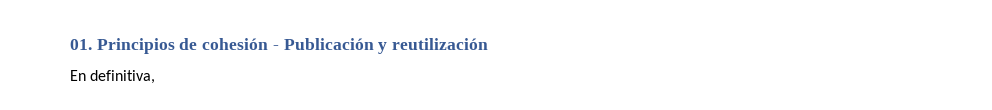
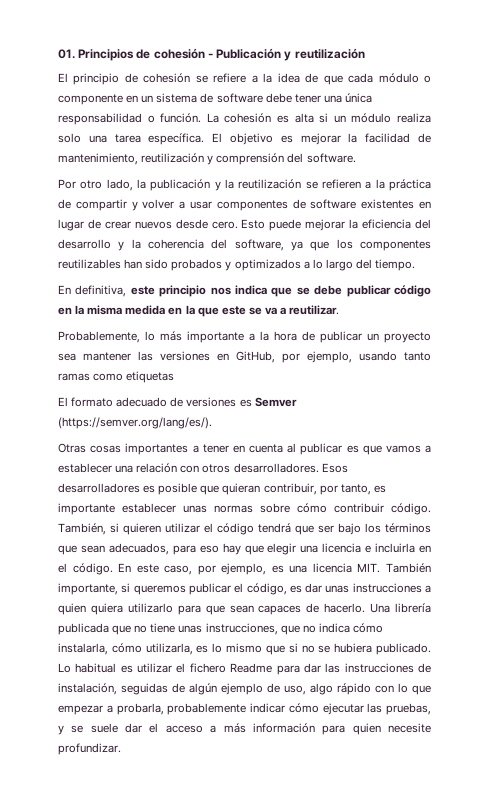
[70,70,156,84] En definitiva, -> [58,73,431,85] [58,93,372,105] [58,113,432,125] [58,133,432,145] [58,153,356,165] [58,179,431,191] [58,199,432,211] [58,219,432,231] [58,239,431,251] [58,259,416,271] [58,285,431,297] [58,305,340,317] [58,331,431,343] [58,351,431,363] [58,371,175,383] [58,397,297,407] [58,417,212,429] [58,443,431,455] [58,463,348,473] [58,483,386,495] [58,503,431,515] [58,523,431,535] [58,543,431,555] [58,563,431,575] [58,583,432,595] [58,603,431,615] [58,623,383,635] [58,643,431,655] [58,663,432,675] [58,683,431,695] [58,703,431,715] [58,723,432,735] [58,743,121,755] El principio de cohesión se refiere a la idea de que cada módulo o componente en un sistema de software debe tener una única responsabilidad o función. La cohesión es alta si un módulo realiza solo una tarea específica. El objetivo es mejorar la facilidad de mantenimiento, reutilización y comprensión del software. // Por otro lado, la publicación y la reutilización se refieren a la práctica de compartir y volver a usar componentes de software existentes en lugar de crear nuevos desde cero. Esto puede mejorar la eficiencia del desarrollo y la coherencia del software, ya que los componentes reutilizables han sido probados y optimizados a lo largo del tiempo. // En definitiva, este principio nos indica que se debe publicar código en la misma medida en la que este se va a reutilizar. // Probablemente, lo más importante a la hora de publicar un proyecto sea mantener las versiones en GitHub, por ejemplo, usando tanto ramas como etiquetas // El formato adecuado de versiones es Semver (https://semver.org/lang/es/). // Otras cosas importantes a tener en cuenta al publicar es que vamos a establecer una relación con otros desarrolladores. Esos desarrolladores es posible que quieran contribuir, por tanto, es importante establecer unas normas sobre cómo contribuir código. También, si quieren utilizar el código tendrá que ser bajo los términos que sean adecuados, para eso hay que elegir una licencia e incluirla en el código. En este caso, por ejemplo, es una licencia MIT. También importante, si queremos publicar el código, es dar unas instrucciones a quien quiera utilizarlo para que sean capaces de hacerlo. Una librería publicada que no tiene unas instrucciones, que no indica cómo instalarla, cómo utilizarla, es lo mismo que si no se hubiera publicado. Lo habitual es utilizar el fichero Readme para dar las instrucciones de instalación, seguidas de algún ejemplo de uso, algo rápido con lo que empezar a probarla, probablemente indicar cómo ejecutar las pruebas, y se suele dar el acceso a más información para quien necesite profundizar.

